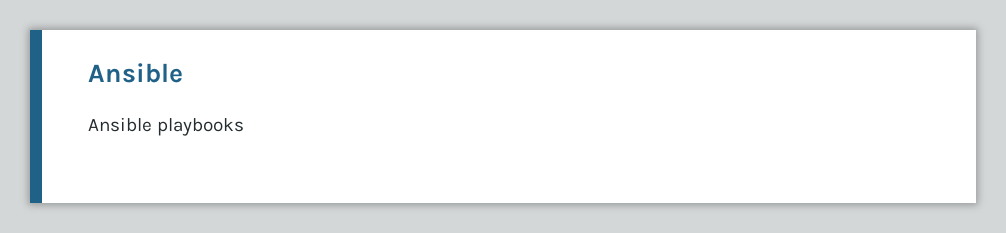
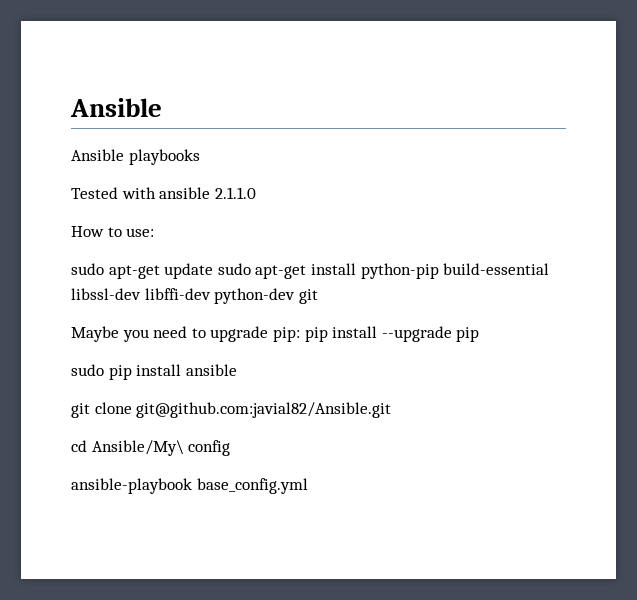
(245, 127) none -> [71,187,256,199] [71,226,155,237] [71,263,550,279] [71,288,318,304] [71,326,480,342] [71,364,237,380] [71,402,392,418] [71,440,231,456] [71,478,308,494] // Tested with ansible 2.1.1.0 // How to use: // sudo apt-get update sudo apt-get install python-pip build-essential libssl-dev libffi-dev python-dev git // Maybe you need to upgrade pip: pip install --upgrade pip // sudo pip install ansible // git clone git@github.com:javial82/Ansible.git // cd Ansible/My\ config // ansible-playbook base_config.yml

